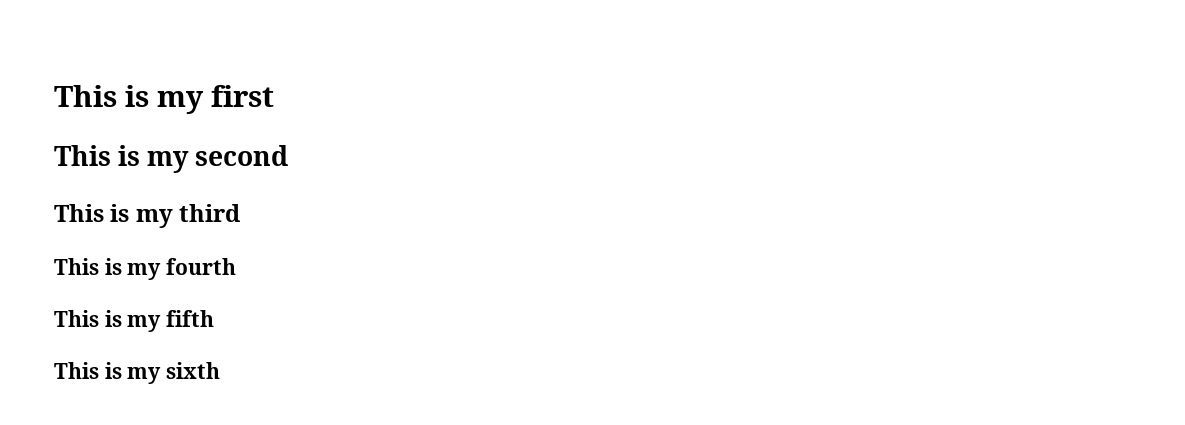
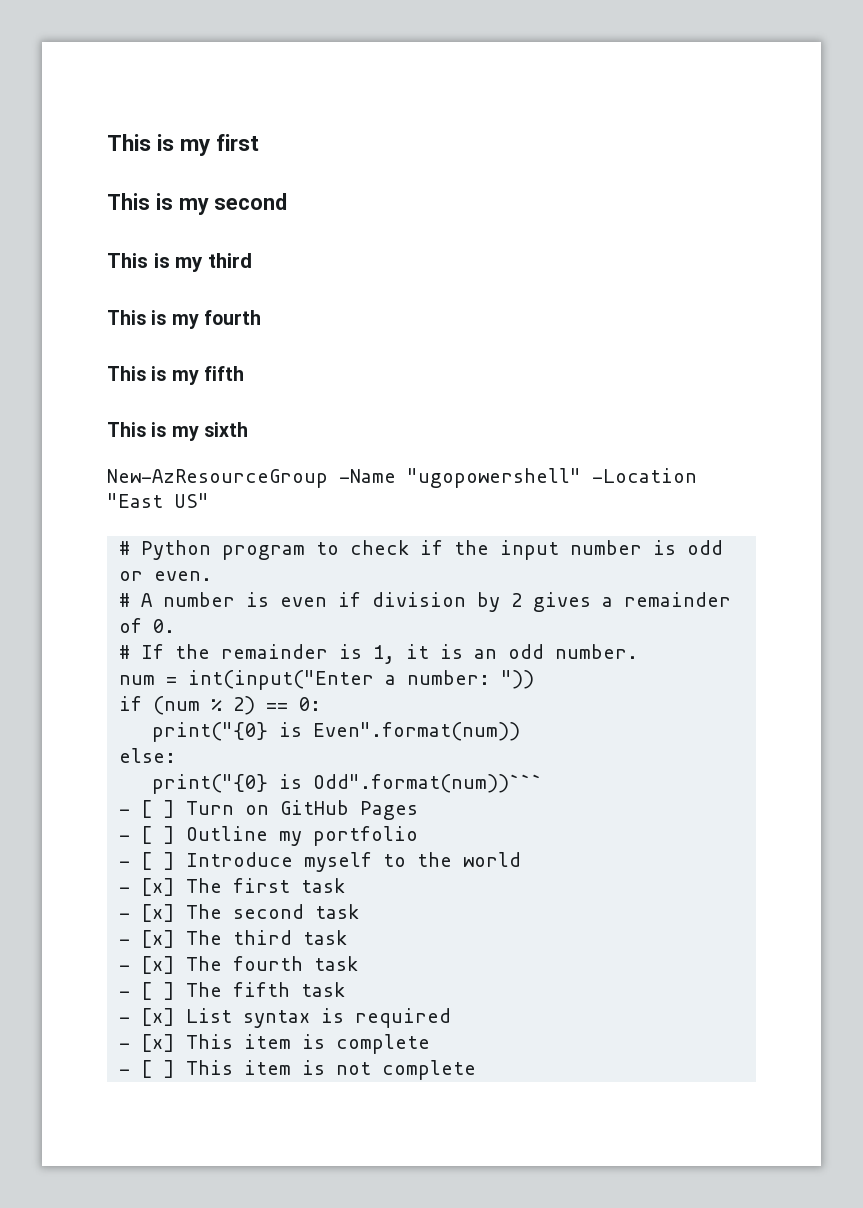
(221, 370) none -> [107,468,697,488] [107,493,209,508] [118,540,723,560] [118,571,212,581] [118,592,731,612] [118,618,175,633] [118,644,638,664] [118,670,534,690] [118,696,321,715] [151,722,520,742] [118,748,176,763] [151,774,542,794] [118,800,418,820] [118,826,418,846] [118,852,521,872] [118,878,345,896] [118,904,359,922] [118,930,347,948] [118,956,358,974] [118,982,345,1000] [118,1008,451,1028] [118,1034,430,1054] [118,1060,476,1080] // New-AzResourceGroup -Name "ugopowershell" -Location "East US" // # Python program to check if the input number is odd or even. // # A number is even if division by 2 gives a remainder of 0. // # If the remainder is 1, it is an odd number. // num = int(input("Enter a number: ")) // if (num % 2) == 0: // print("{0} is Even".format(num)) // else: // print("{0} is Odd".format(num))``` // - [ ] Turn on GitHub Pages // - [ ] Outline my portfolio // - [ ] Introduce myself to the world // - [x] The first task // - [x] The second task // - [x] The third task // - [x] The fourth task // - [ ] The fifth task // - [x] List syntax is required // - [x] This item is complete // - [ ] This item is not complete

